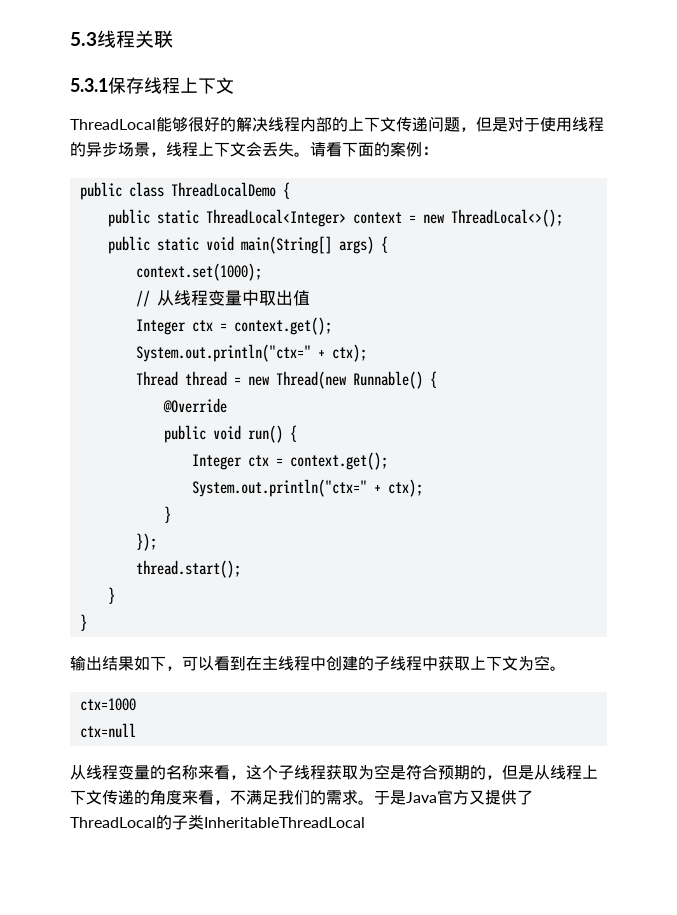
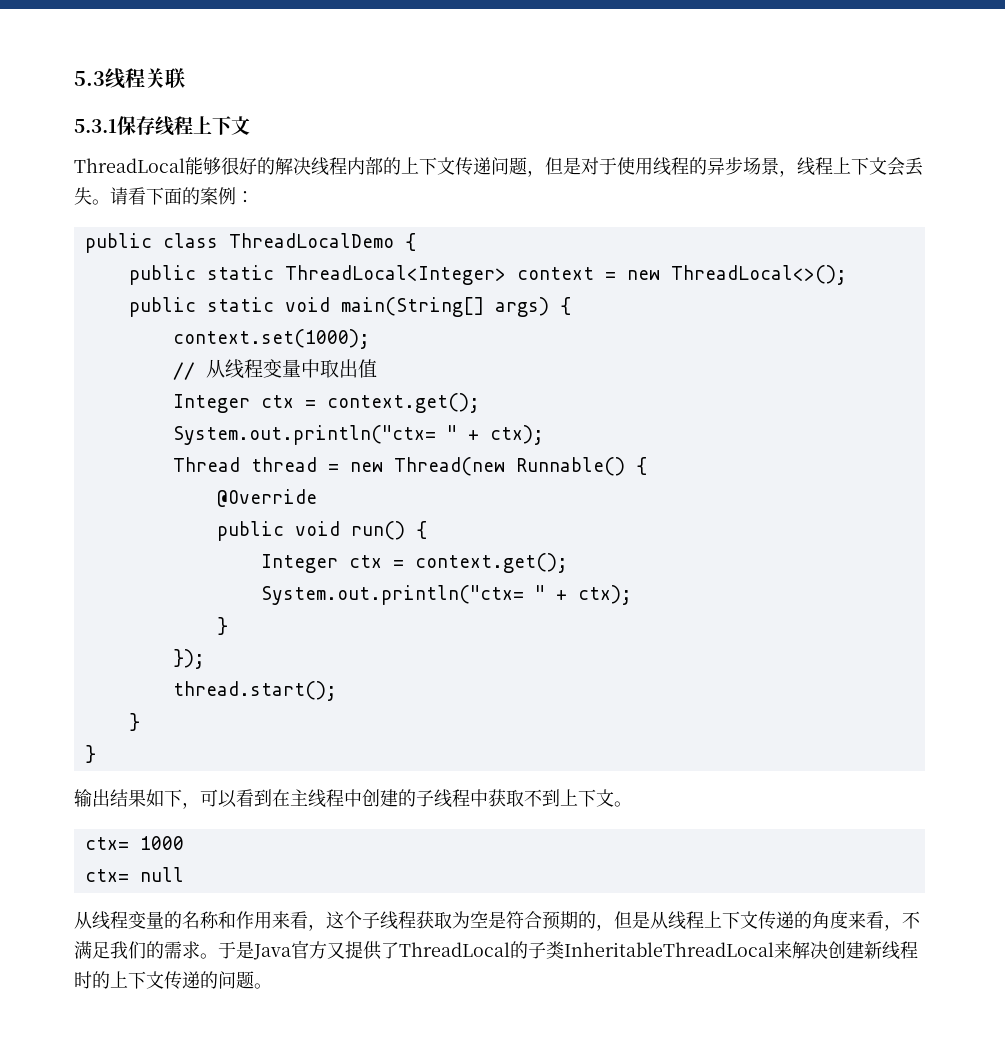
[135,344,311,362] System.out.println("ctx=" -> [172,425,457,445] System.out.println("ctx= "
[191,479,367,497] System.out.println("ctx=" -> [260,585,545,605] System.out.println("ctx= "
[470,655,566,671] [79,698,136,711] [79,723,136,738] 上下文为空。 // ctx=1000 // ctx=null -> [524,789,632,807] [84,836,184,850] [84,867,184,882] 不到上下文。 // ctx= 1000 // ctx= null
(198, 772) none -> [218,911,272,929] 和作用
(365, 822) none -> [774,941,918,960] [74,971,272,990] 来解决创建新线程时的上下文传递的问题。

